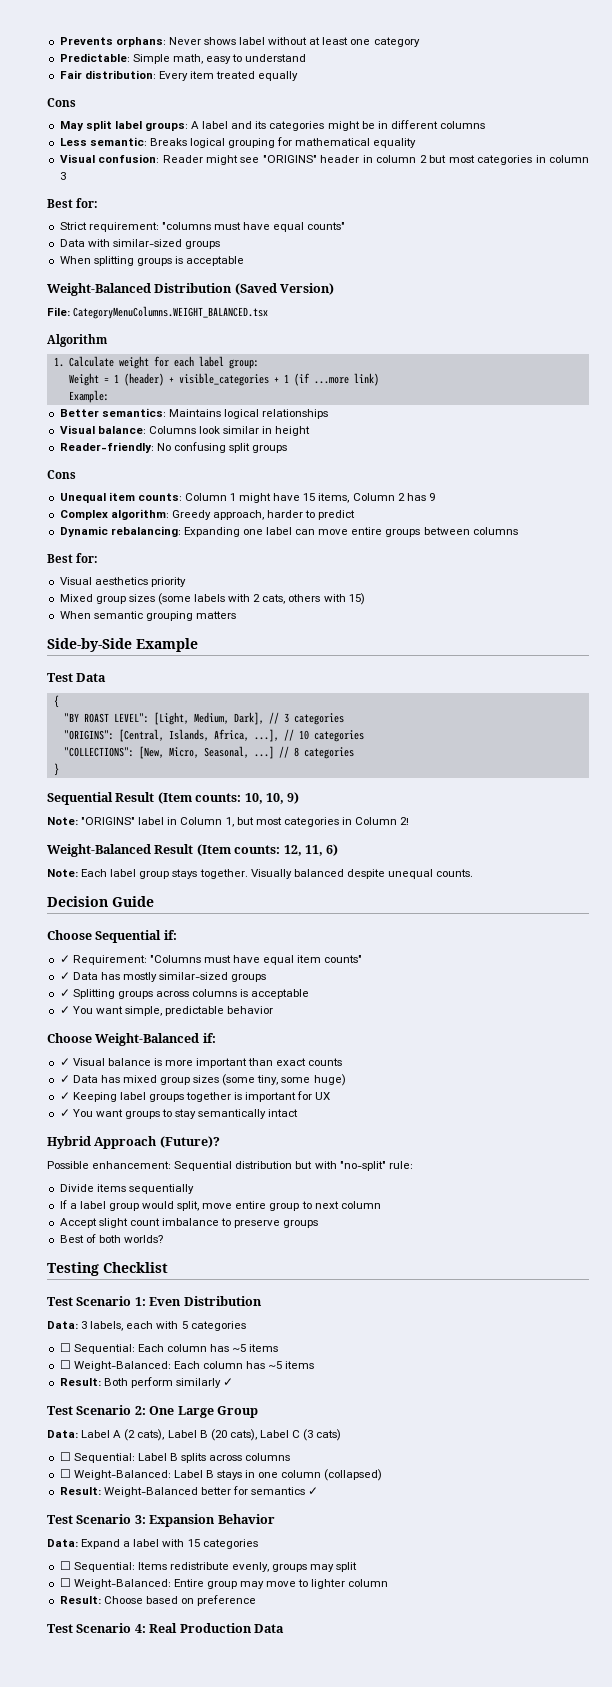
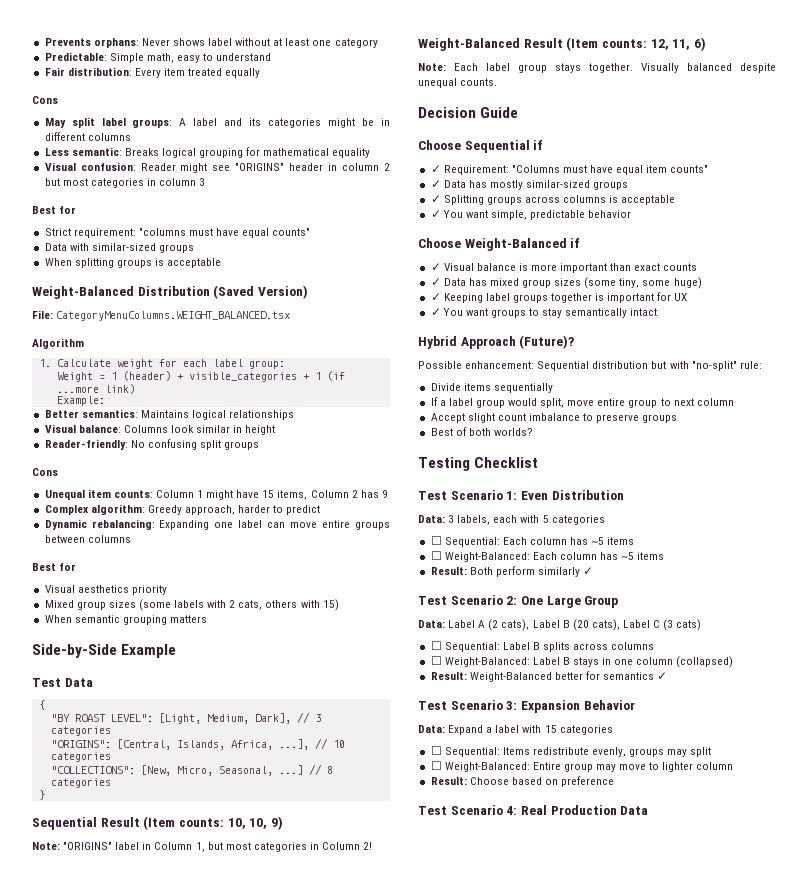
[76,198,99,208] for: -> [59,206,77,214] for
[76,553,99,563] for: -> [59,563,77,571] for
[163,930,177,940] if: -> [533,140,544,150] if
[202,1033,216,1043] if: -> [570,238,581,248] if

